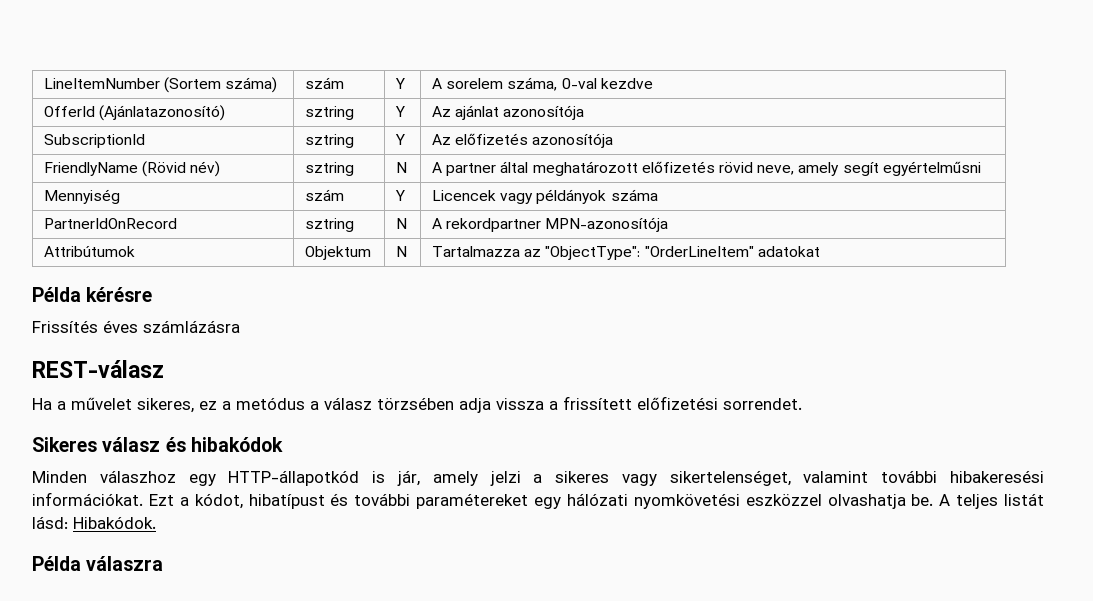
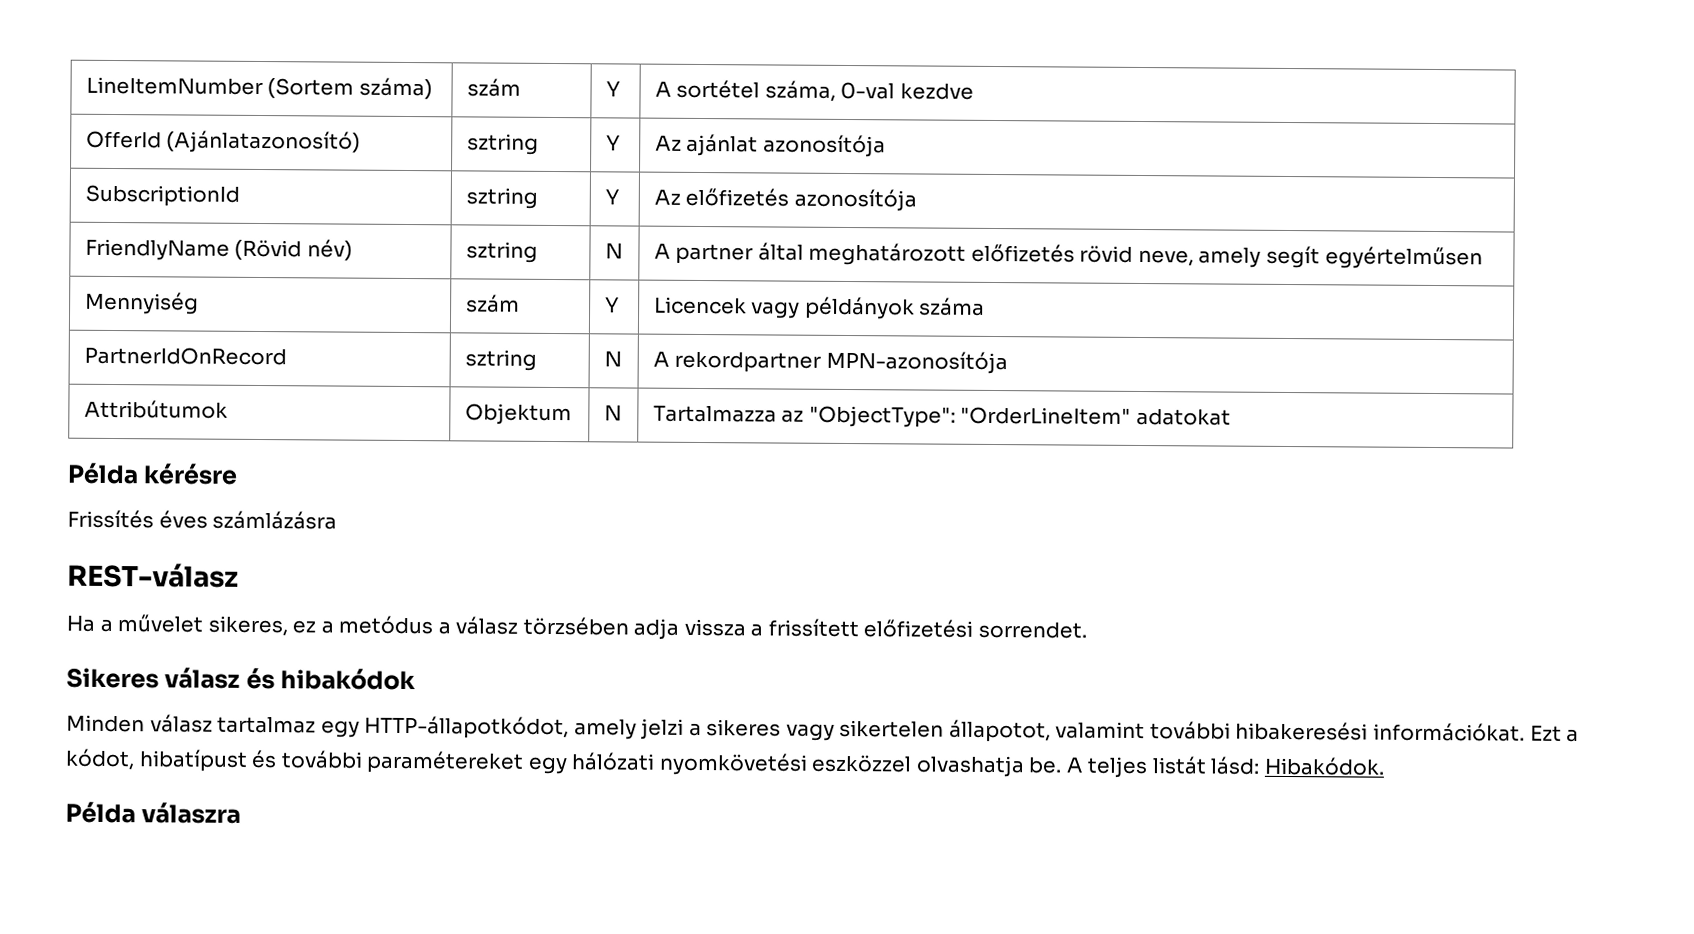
[446,78,504,89] sorelem -> [676,79,761,99] sortétel
[882,161,981,176] egyértelműsni -> [1324,246,1483,270] egyértelműsen
[99,470,420,486] válaszhoz egy HTTP-állapotkód is jár, -> [149,714,570,740] válasz tartalmaz egy HTTP-állapotkódot,
[669,470,791,486] sikertelenséget, -> [839,719,1051,743] sikertelen állapotot,

